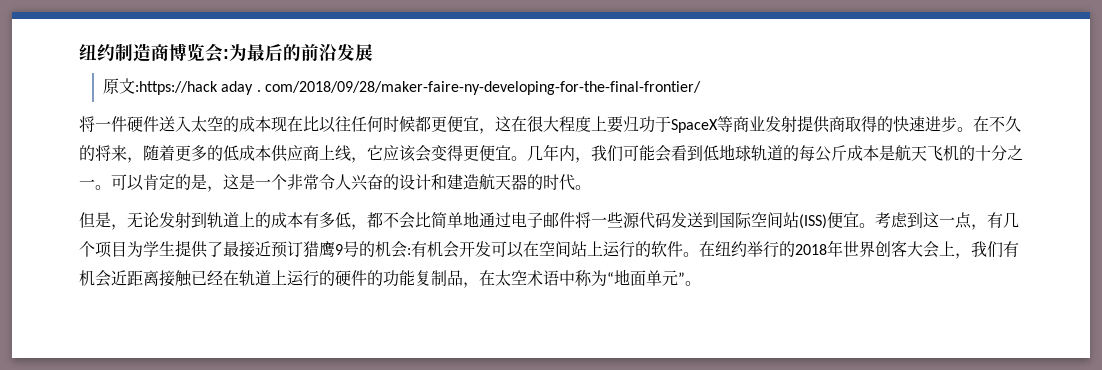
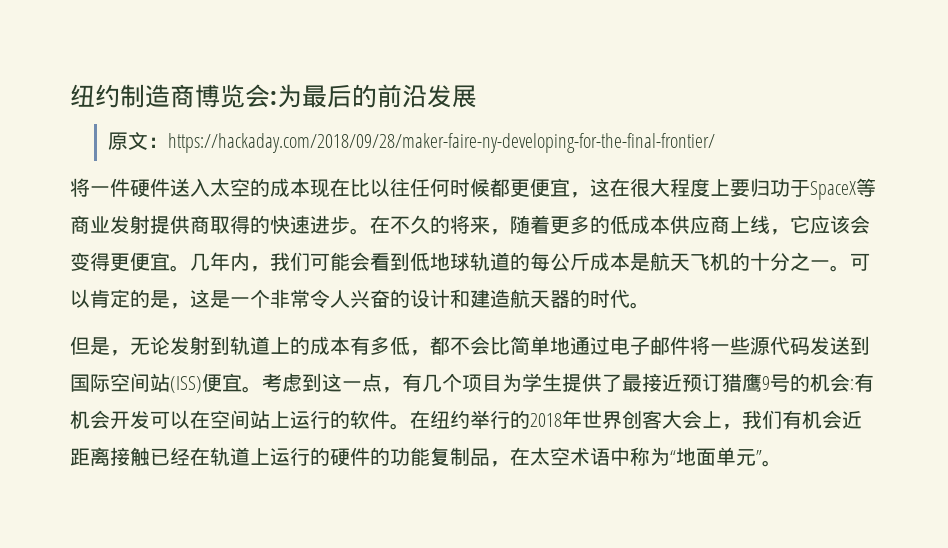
[135,81,702,95] :https://hack aday . com/2018/09/28/maker-faire-ny-developing-for-the-final-frontier/ -> [147,133,715,153] ：https://hackaday.com/2018/09/28/maker-faire-ny-developing-for-the-final-frontier/

